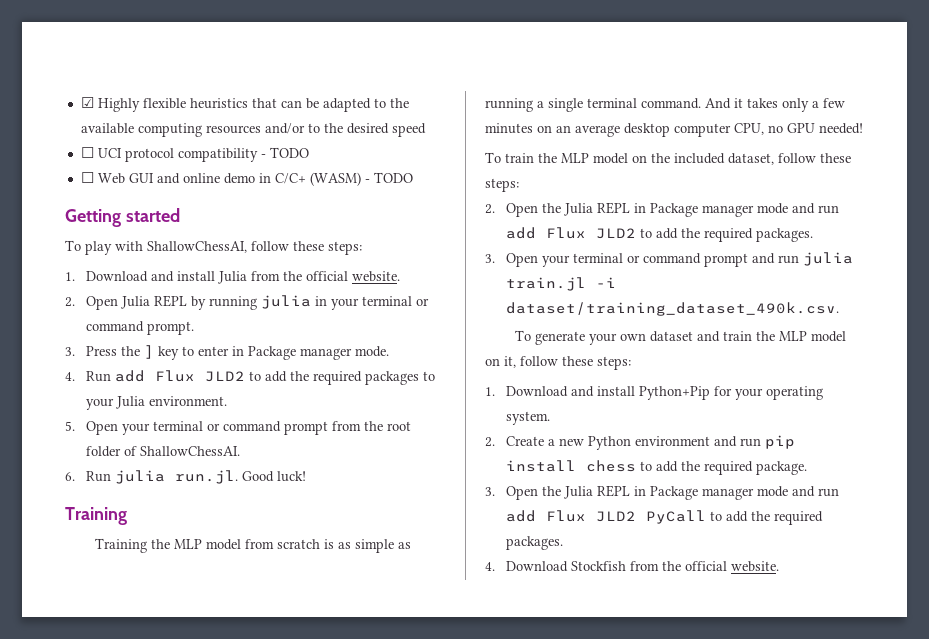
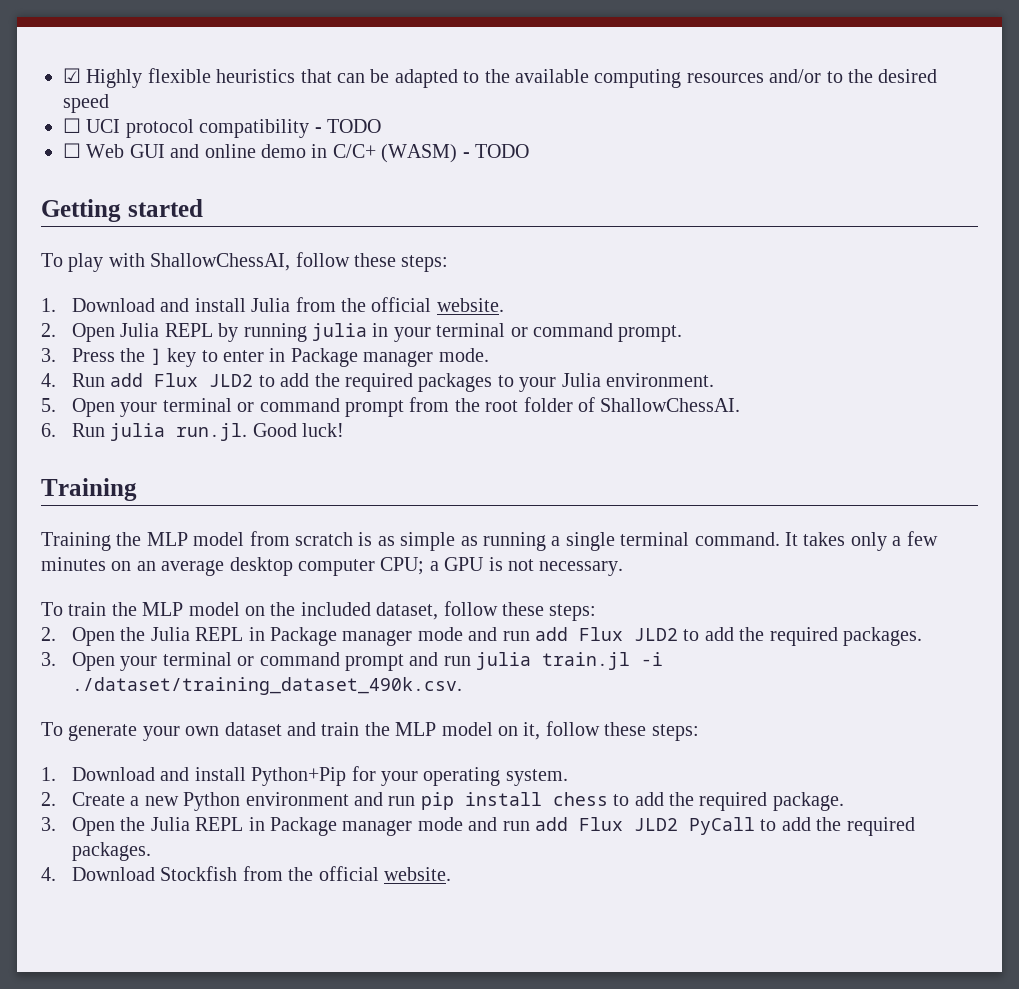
[705,98,743,109] And it -> [784,532,798,546] It
[734,123,863,135] CPU, no GPU needed! -> [380,557,624,576] CPU; a GPU is not necessary.
[505,302,839,316] dataset/training_dataset_490k.csv. -> [71,677,462,695] ./dataset/training_dataset_490k.csv.

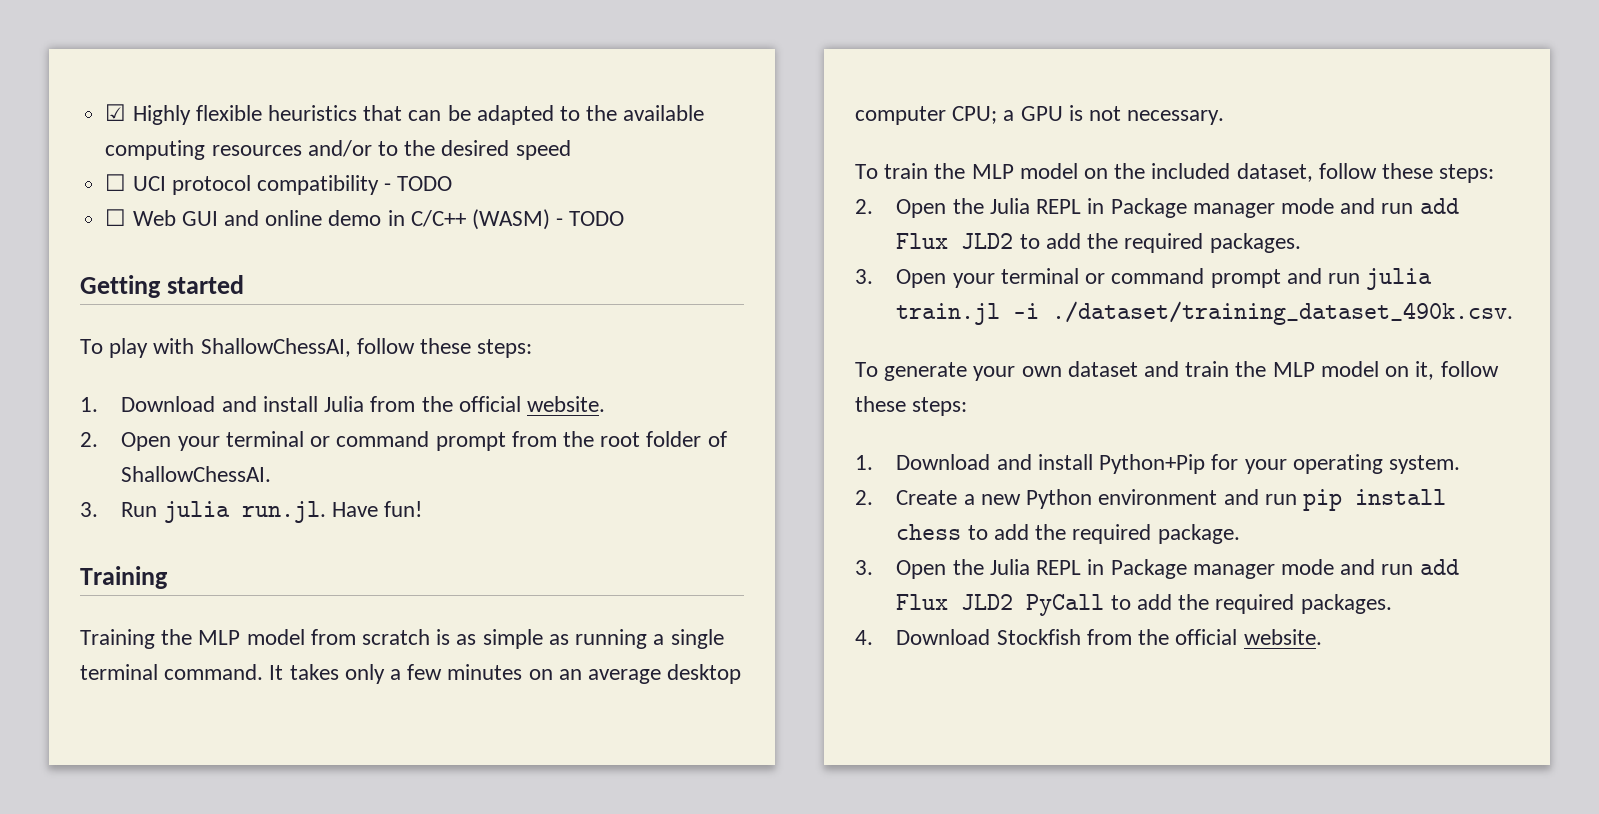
[332,144,376,158] C/C+ -> [410,210,466,227] C/C++
[120,323,683,342] [41,348,489,367] [41,373,714,392] [41,398,115,417] Julia REPL by running julia in your terminal or command prompt. // 3. Press the ] key to enter in Package manager mode. // 4. Run add Flux JLD2 to add the required packages to your Julia environment. // 5. Open -> (172, 441) none
[41,423,56,437] 6. -> [80,502,98,517] 3.
[252,423,345,437] Good luck! -> [331,501,423,517] Have fun!

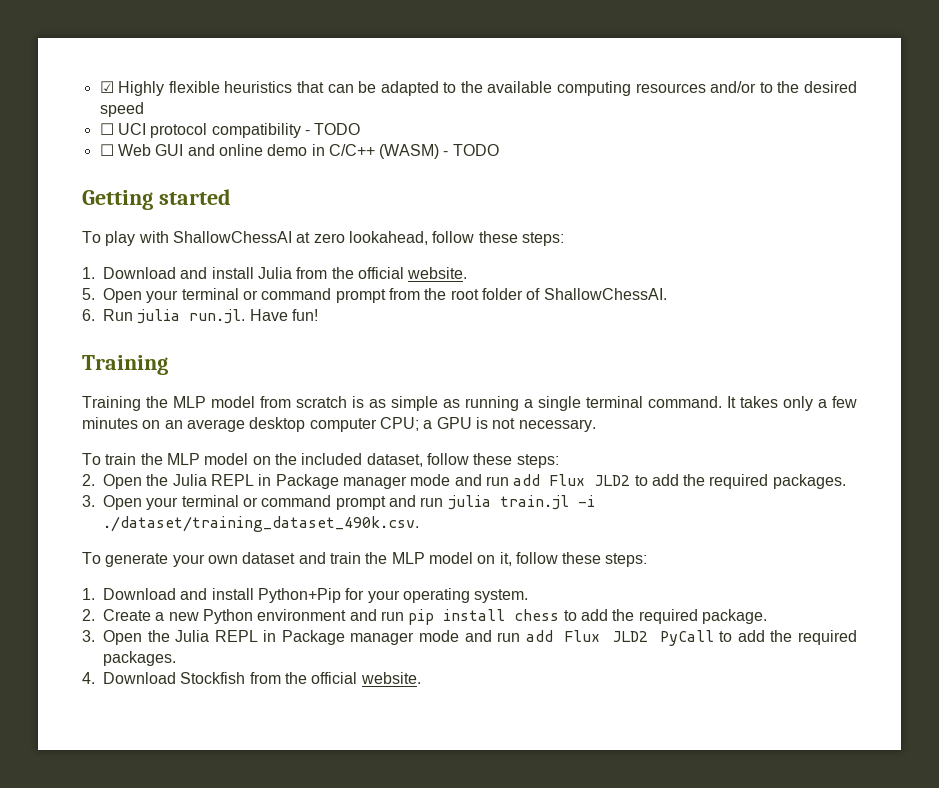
[200,338,351,357] ShallowChessAI, -> [172,231,428,245] ShallowChessAI at zero lookahead,
[80,432,98,447] 2. -> [82,288,95,300] 5.
[80,502,98,517] 3. -> [82,309,95,321] 6.

